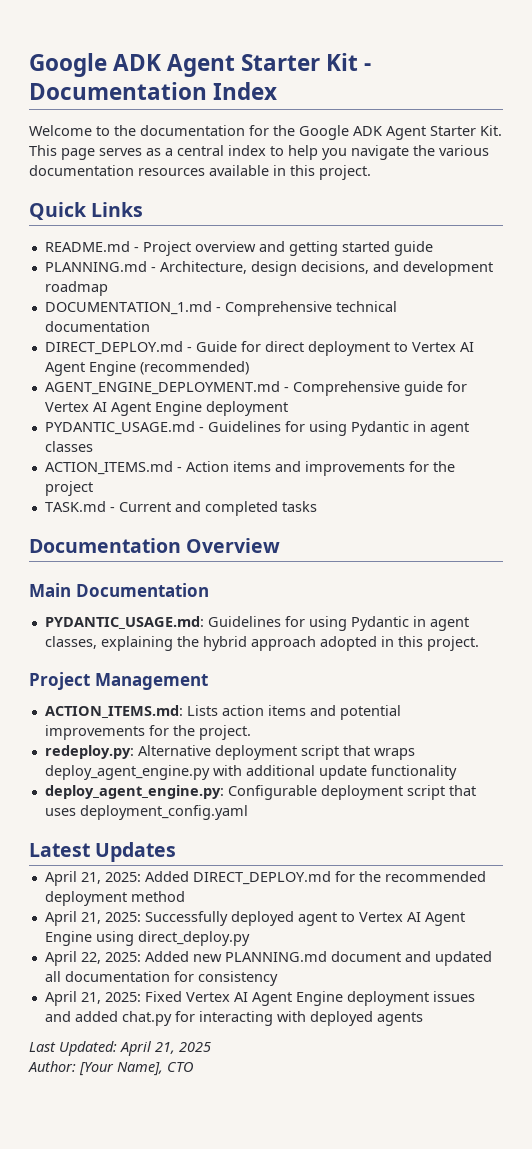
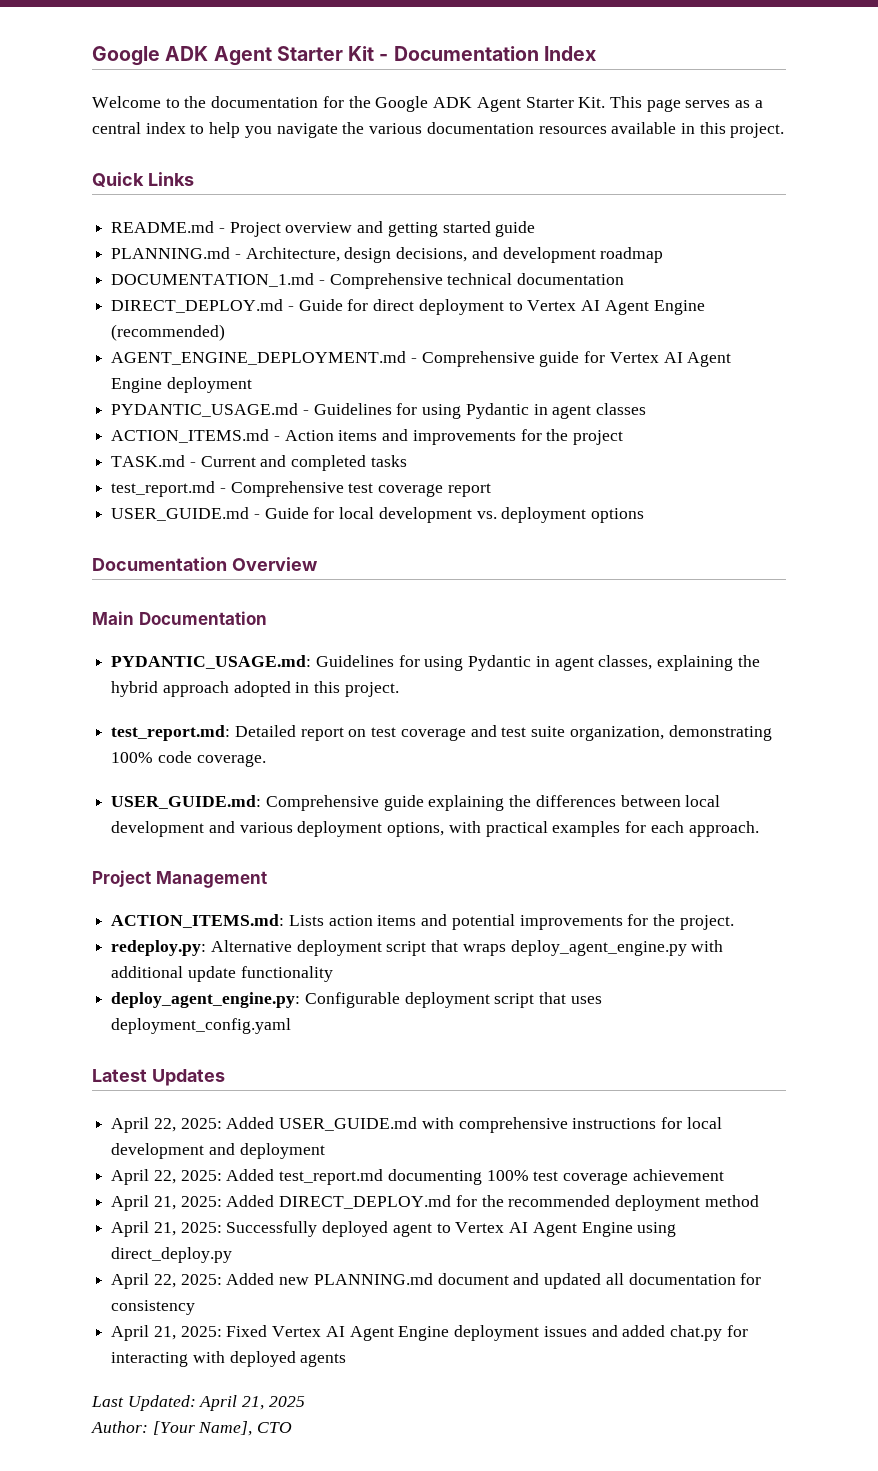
(317, 506) none -> [111,481,491,497] [111,507,645,523] // test_report.md - Comprehensive test coverage report // USER_GUIDE.md - Guide for local development vs. deployment options
(479, 643) none -> [111,725,772,741] [111,751,266,767] [111,795,721,811] [111,821,759,837] // test_report.md: Detailed report on test coverage and test suite organization, demonstrating 100% code coverage. // USER_GUIDE.md: Comprehensive guide explaining the differences between local development and various deployment options, with practical examples for each approach.
(177, 852) none -> [111,1117,722,1133] [111,1143,325,1159] [111,1169,724,1185] // April 22, 2025: Added USER_GUIDE.md with comprehensive instructions for local development and deployment // April 22, 2025: Added test_report.md documenting 100% test coverage achievement

